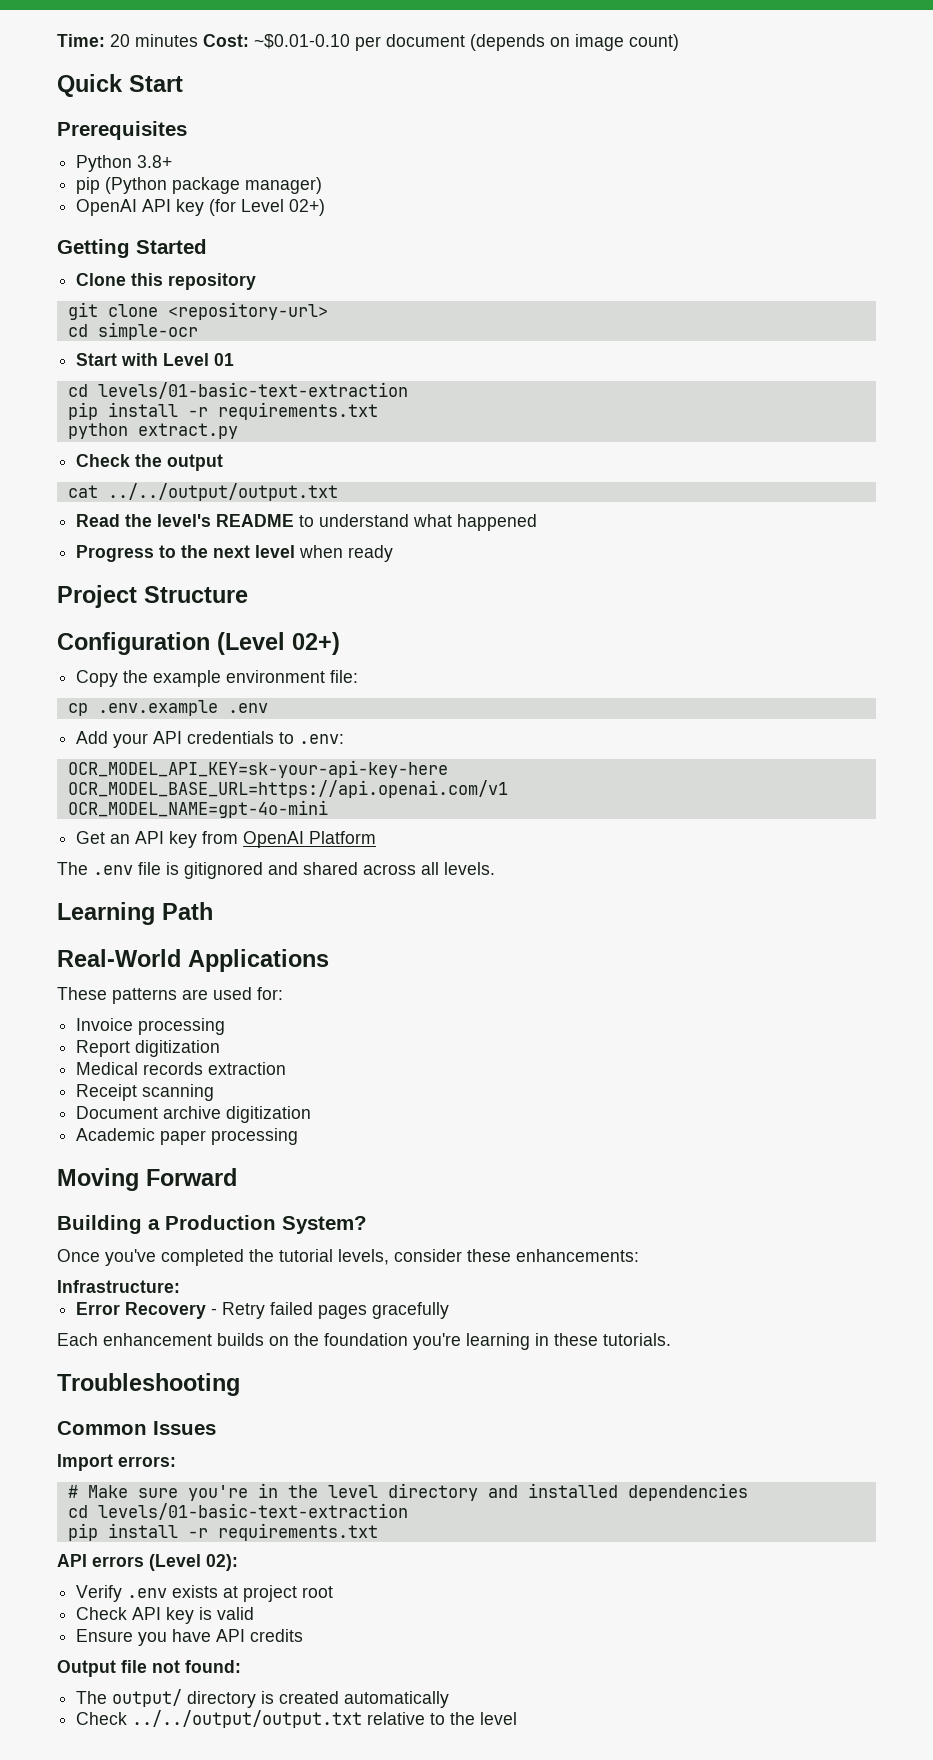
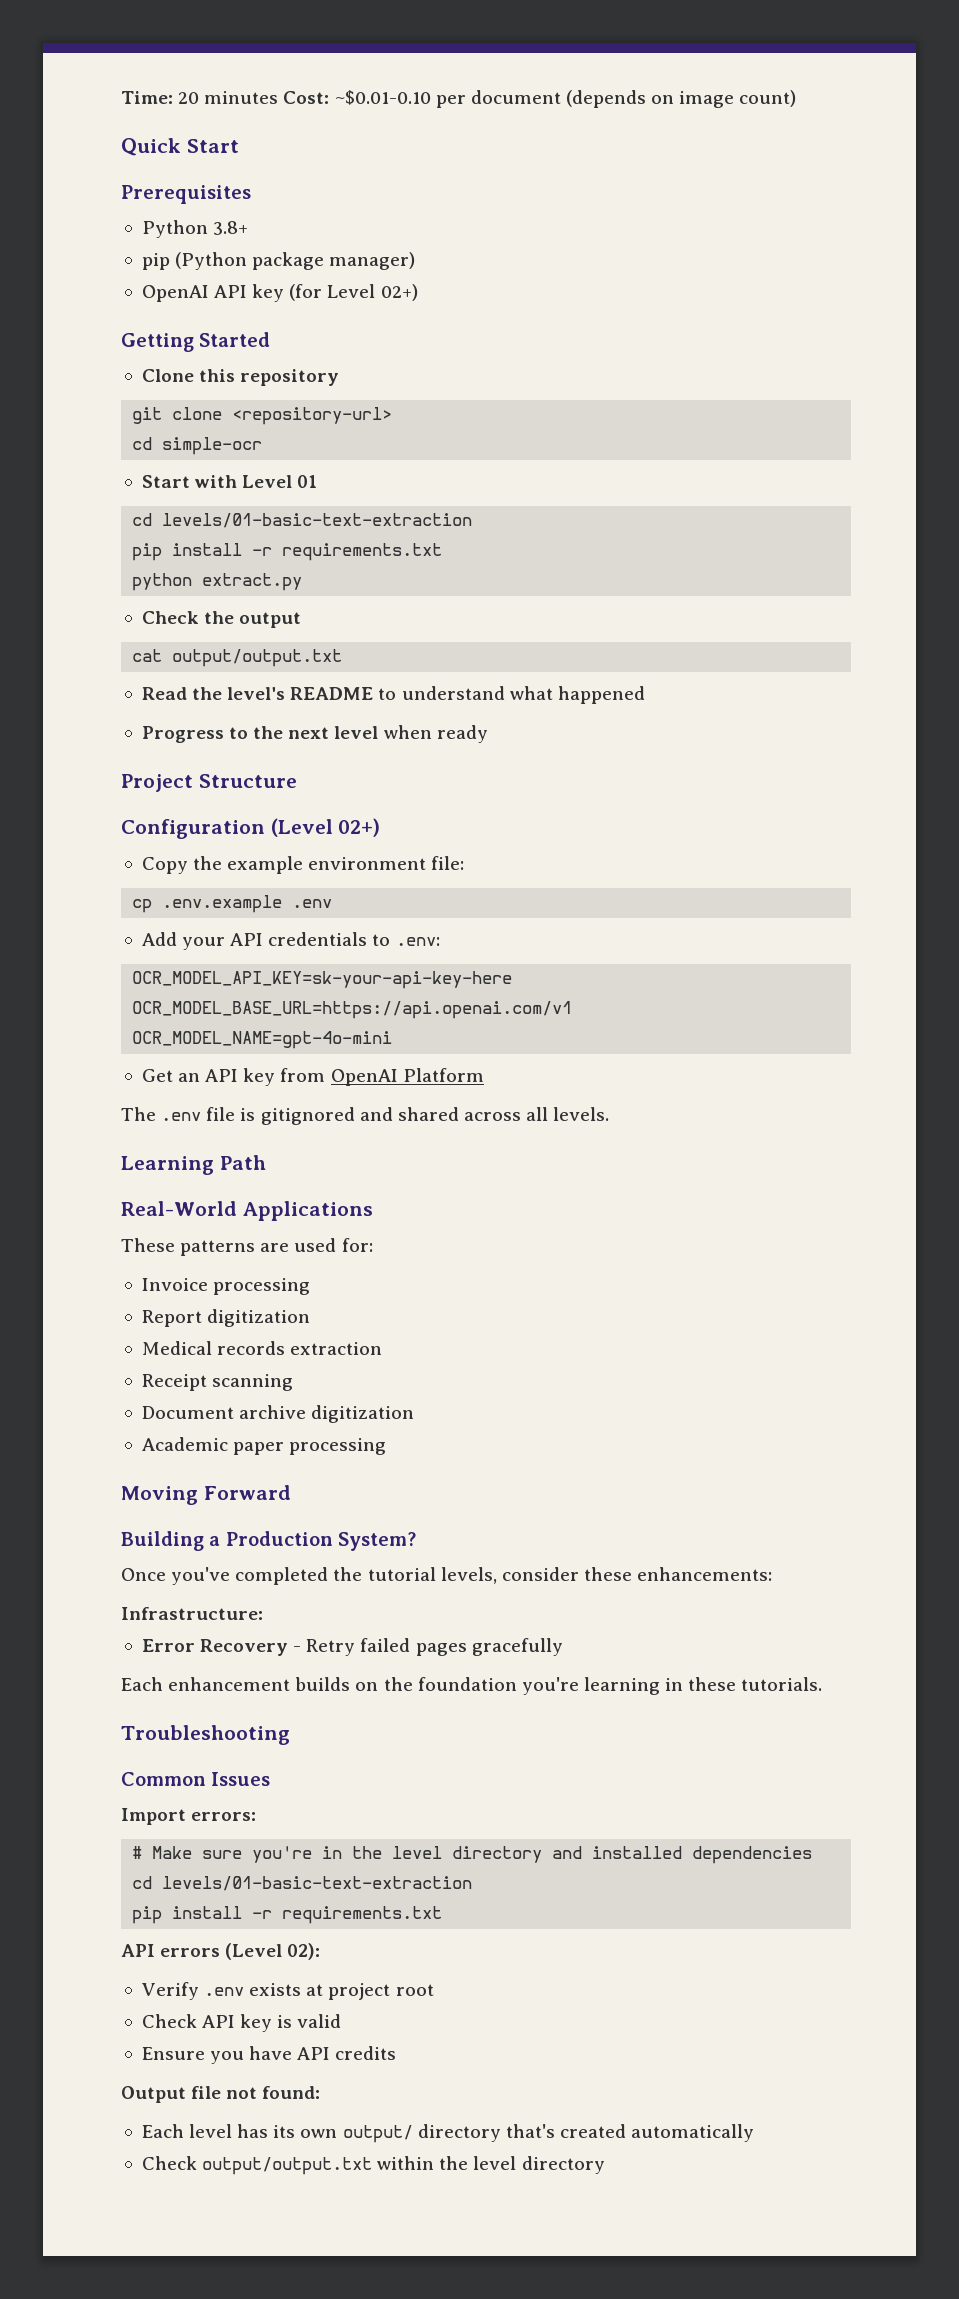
[107,483,338,501] ../../output/output.txt -> [172,649,343,667] output/output.txt
[76,1691,108,1704] The -> [141,2124,338,2138] Each level has its own
[261,1691,275,1704] is -> [505,2124,555,2138] that's
[132,1710,518,1728] ../../output/output.txt relative to the level -> [202,2156,605,2175] output/output.txt within the level directory

